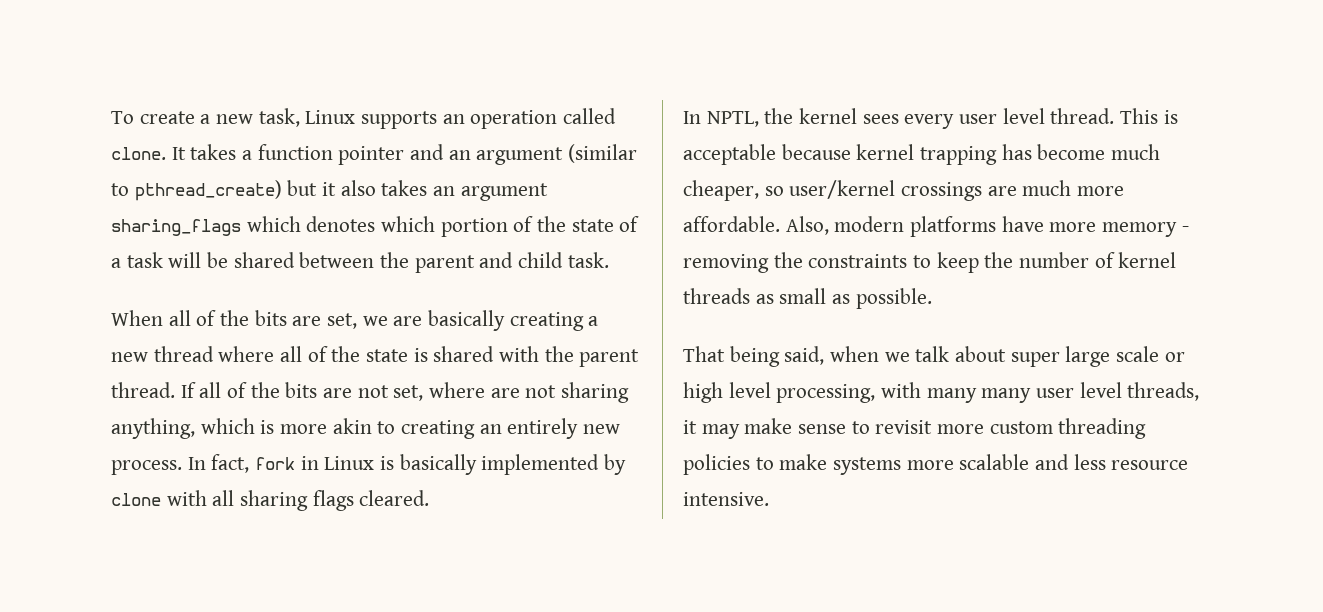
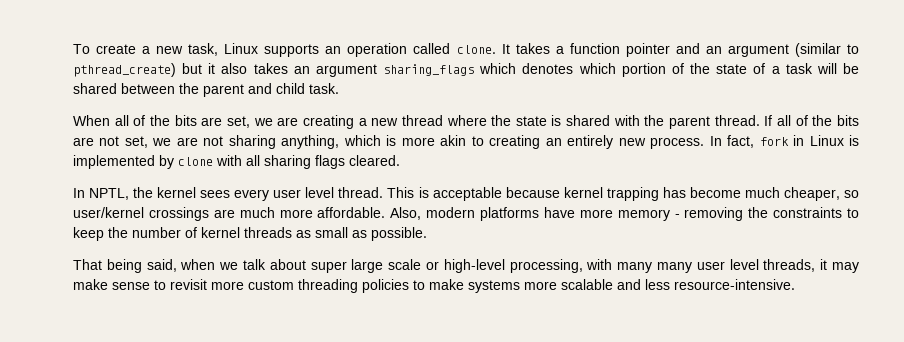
[428,310,506,331] basically -> (299, 121) none
[280,346,328,362] all of -> (487, 120) none
[429,382,486,398] where -> [152,138,172,146] we
[399,454,477,475] basically -> (859, 140) none
[683,382,771,403] high level -> [443,259,505,273] high-level
[1111,460,1189,470] [683,492,769,506] resource intensive. -> [674,279,795,290] resource-intensive.

